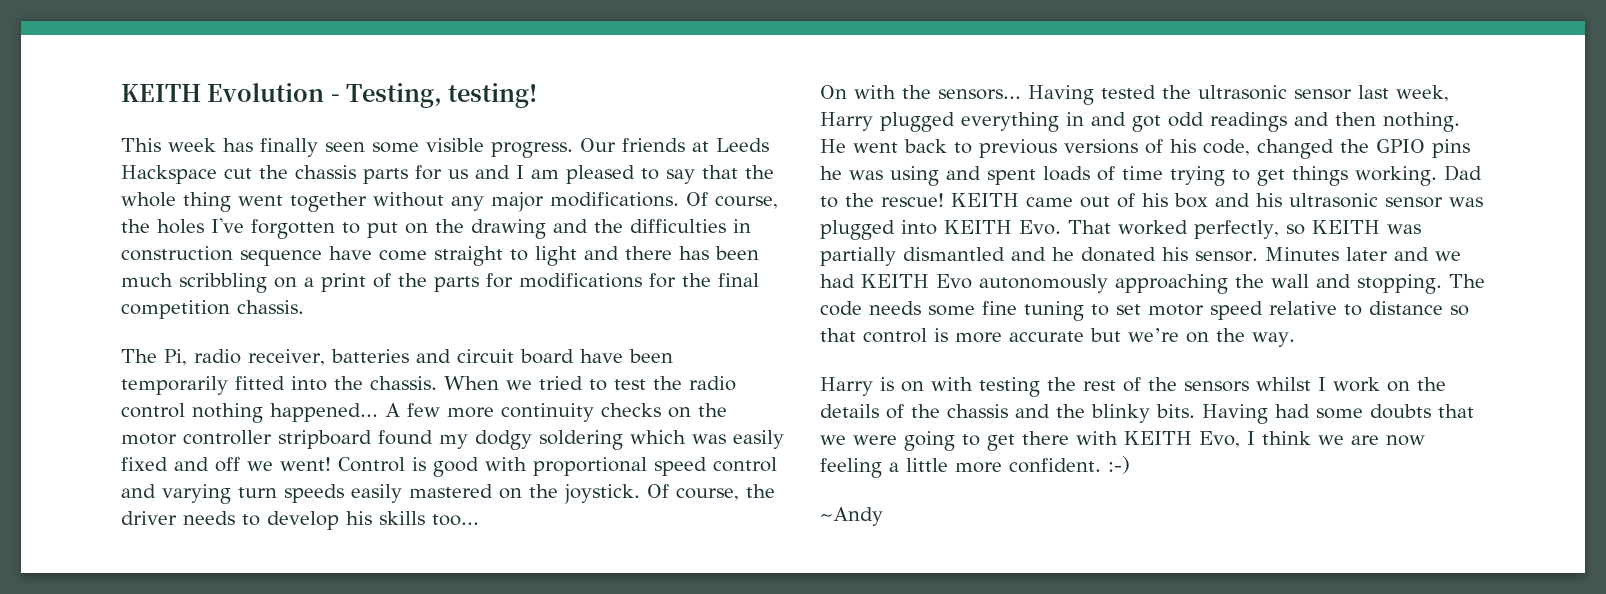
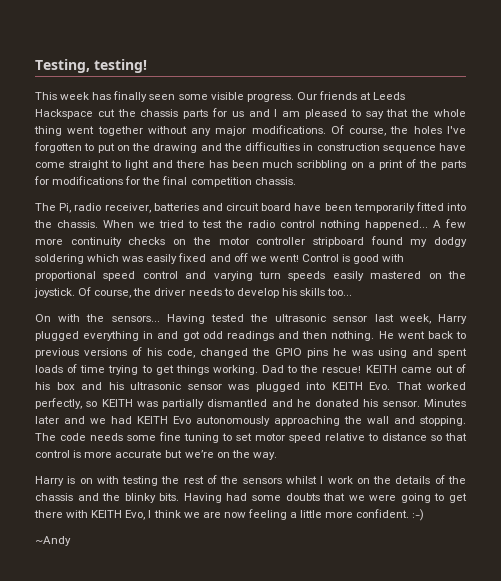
[121,83,340,102] KEITH Evolution - -> (35, 66) none

